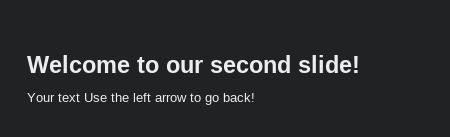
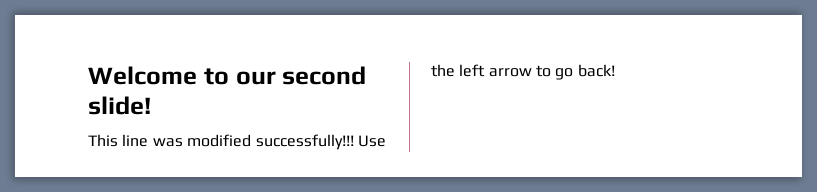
[27,93,80,102] Your text -> [88,134,354,150] This line was modified successfully!!!

